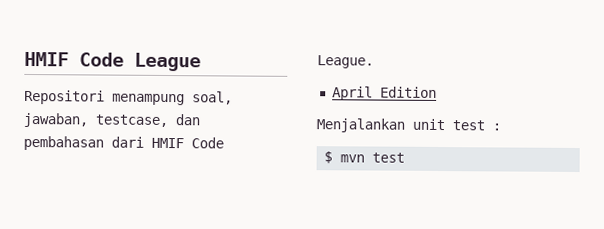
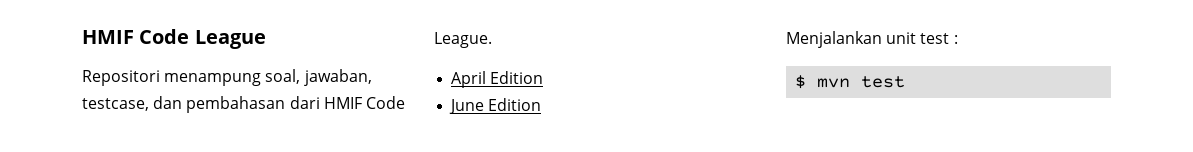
(437, 92) none -> [449,98,542,114] // June Edition

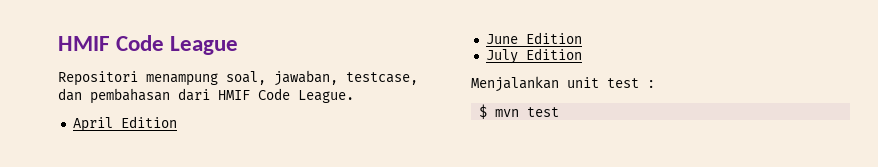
(542, 104) none -> [485,48,582,64] // July Edition

